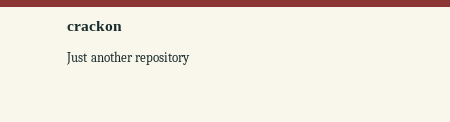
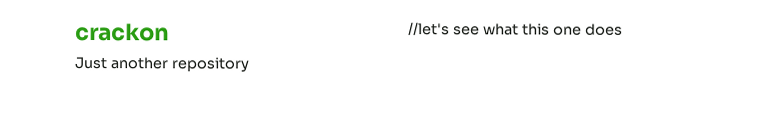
(191, 58) none -> [408,22,623,36] // //let's see what this one does

